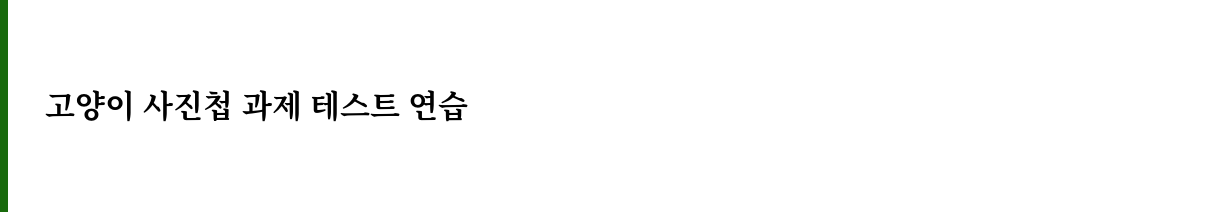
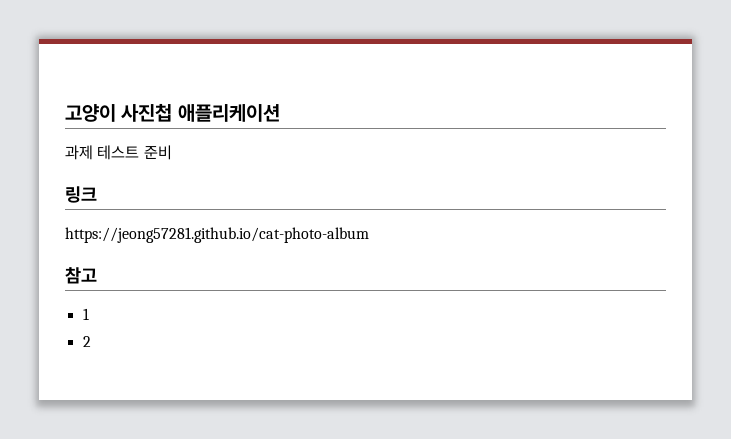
(234, 106) none -> [177,104,280,122] 애플리케이션 //
[408,90,469,122] 연습 -> [143,145,172,160] [65,186,97,203] [65,227,369,243] [65,267,97,284] [82,308,89,320] [82,336,91,347] 준비 // 링크 // https://jeong57281.github.io/cat-photo-album // 참고 // 1 // 2

